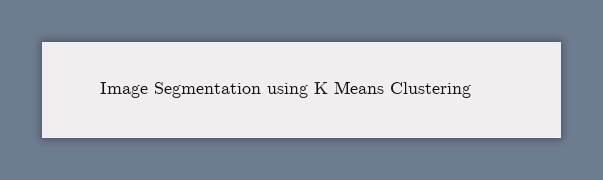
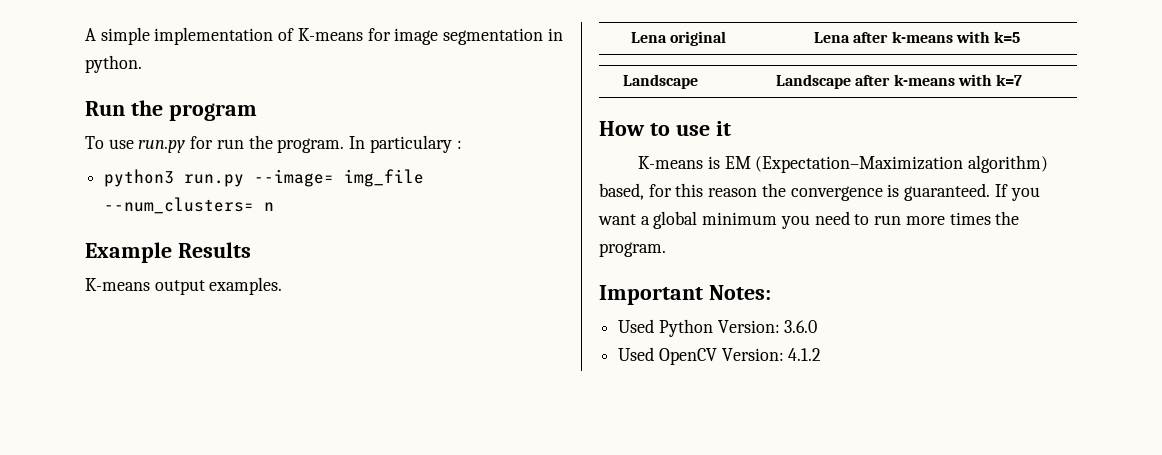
[100,81,471,98] Image Segmentation using K Means Clustering -> [85,27,563,45] [85,55,142,73] [85,100,257,121] [85,135,462,153] [104,169,425,187] [104,197,275,214] [85,242,251,263] [85,277,283,295] [630,31,727,46] [813,31,1021,43] [623,74,698,89] [775,74,1023,89] [599,121,731,136] [638,155,1049,173] [599,183,1040,201] [598,211,1020,229] [599,242,666,257] [599,285,771,305] [618,319,818,337] [618,347,822,365] A simple implementation of K-means for image segmentation in python. // Run the program // To use run.py for run the program. In particulary : // python3 run.py --image= img_file --num_clusters= n // Example Results // K-means output examples. // Lena original | Lena after k-means with k=5 // Landscape | Landscape after k-means with k=7 // How to use it // K-means is EM (Expectation–Maximization algorithm) based, for this reason the convergence is guaranteed. If you want a global minimum you need to run more times the program. // Important Notes: // Used Python Version: 3.6.0 // Used OpenCV Version: 4.1.2

